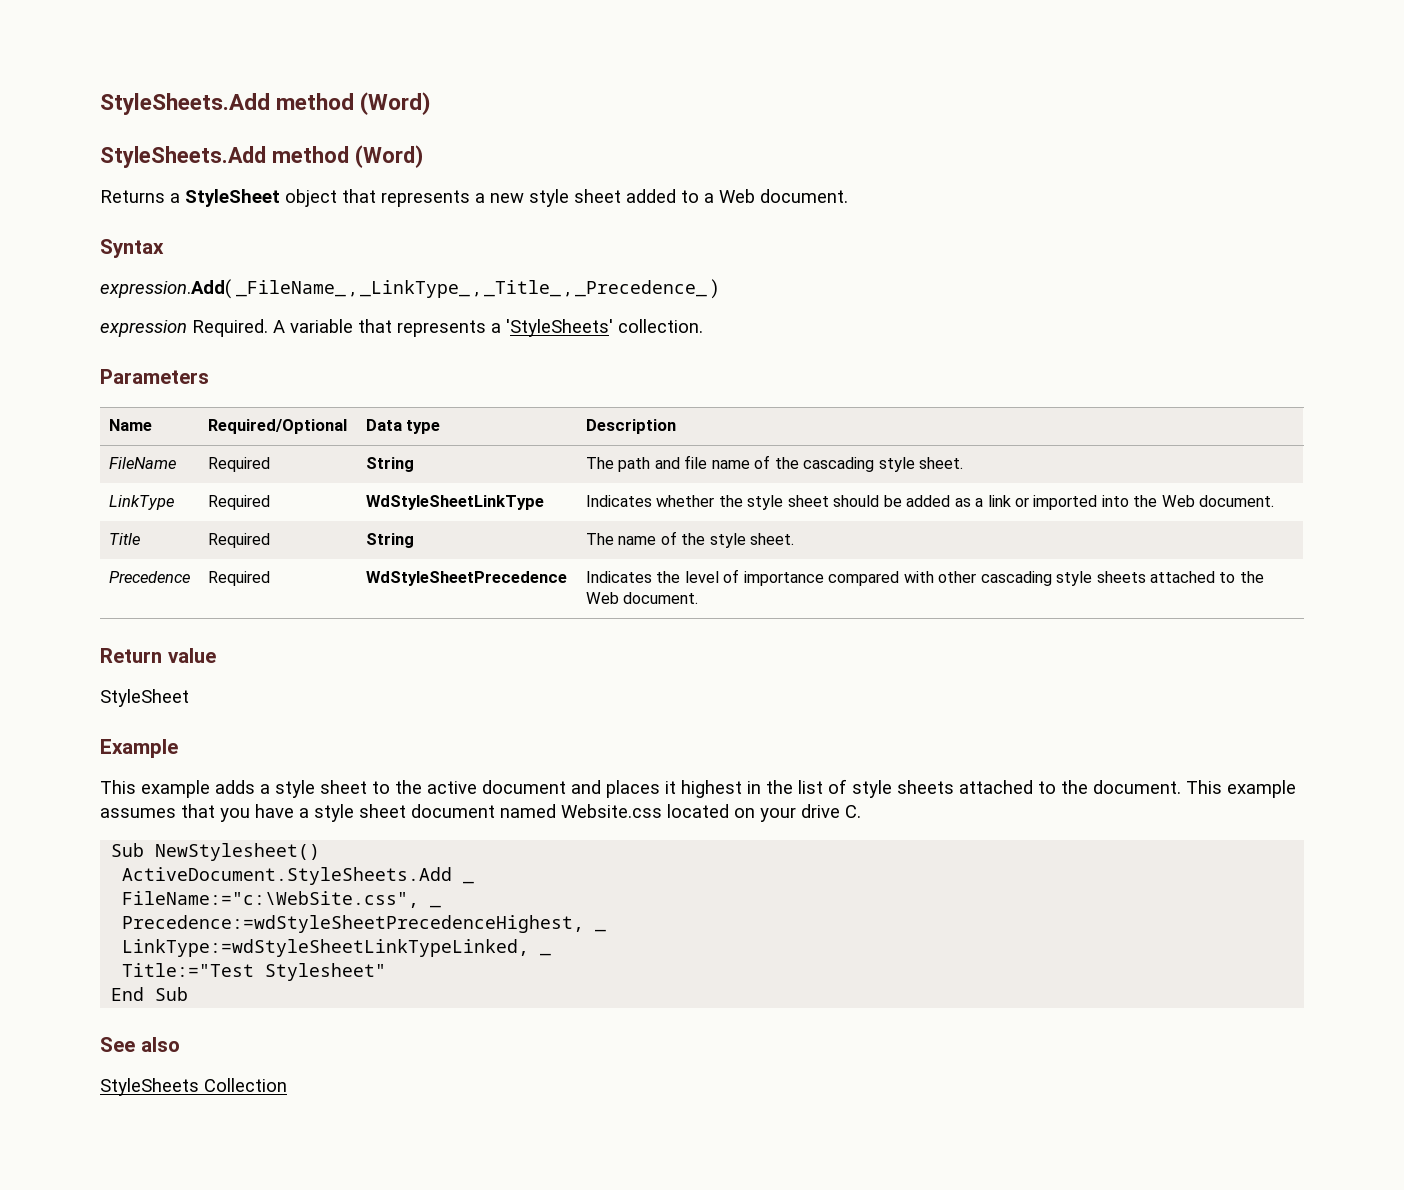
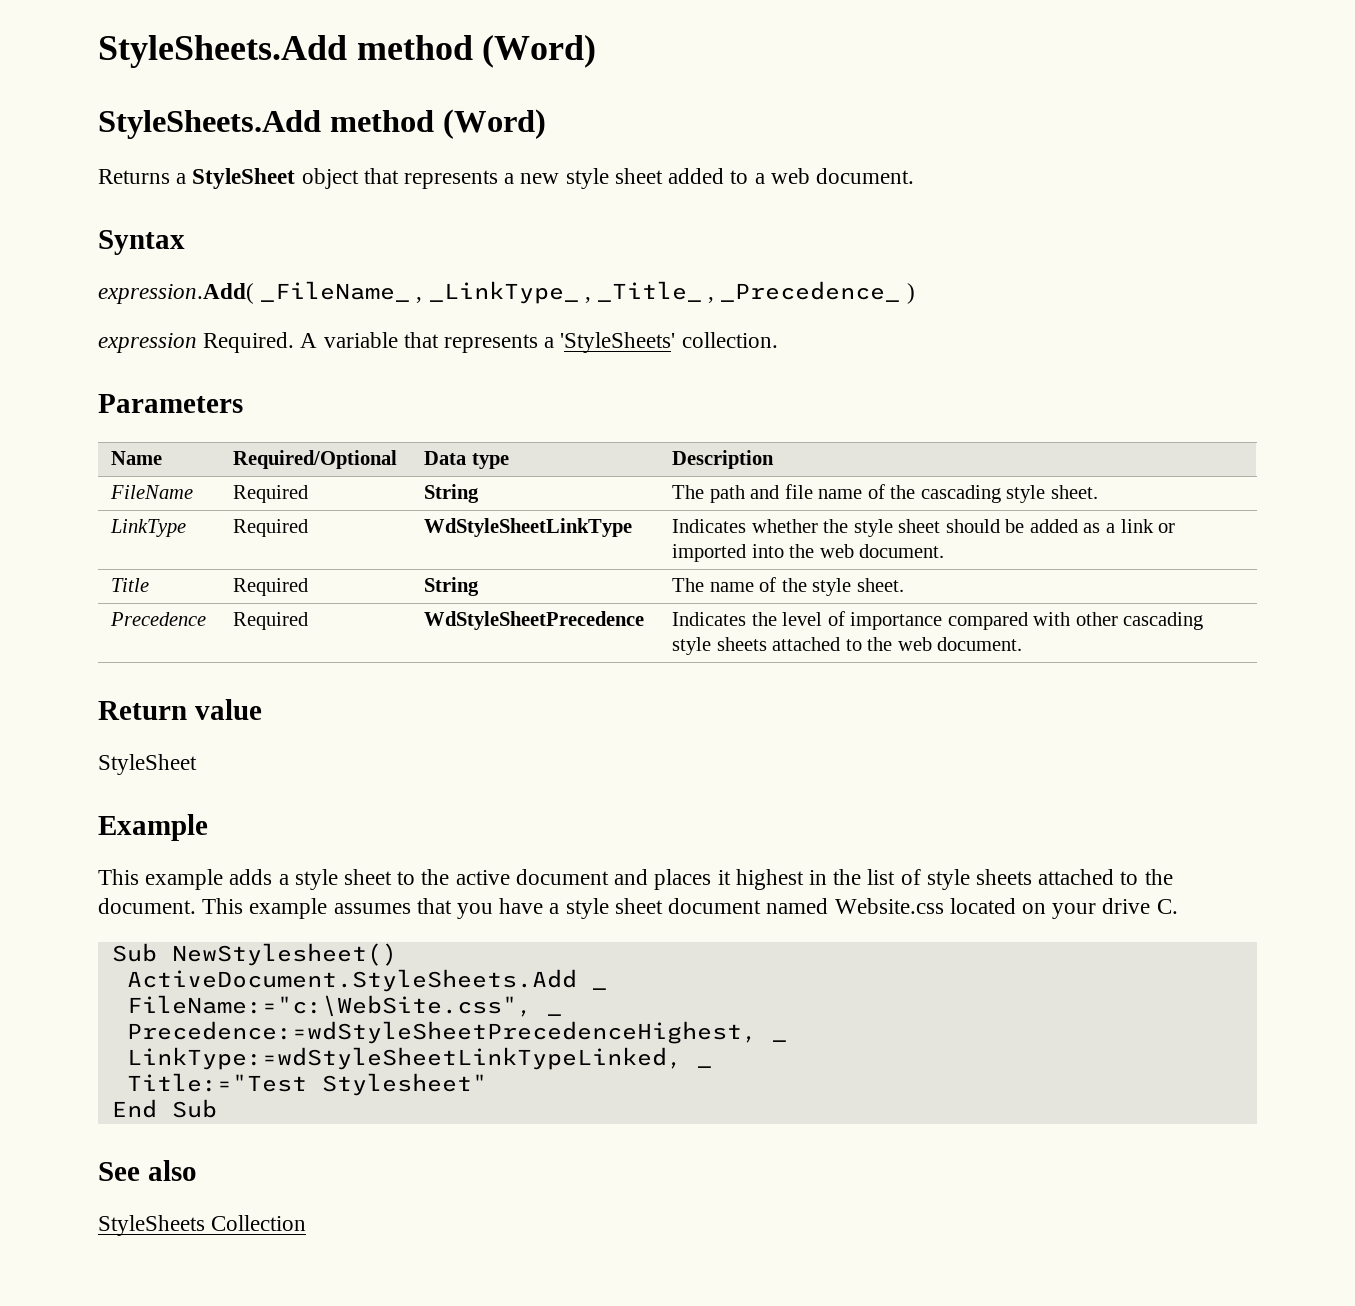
[719,189,755,203] Web -> [770,168,810,184] web
[1161,495,1195,507] Web -> [819,544,854,558] web
[585,592,619,604] Web -> [897,637,932,651] web

